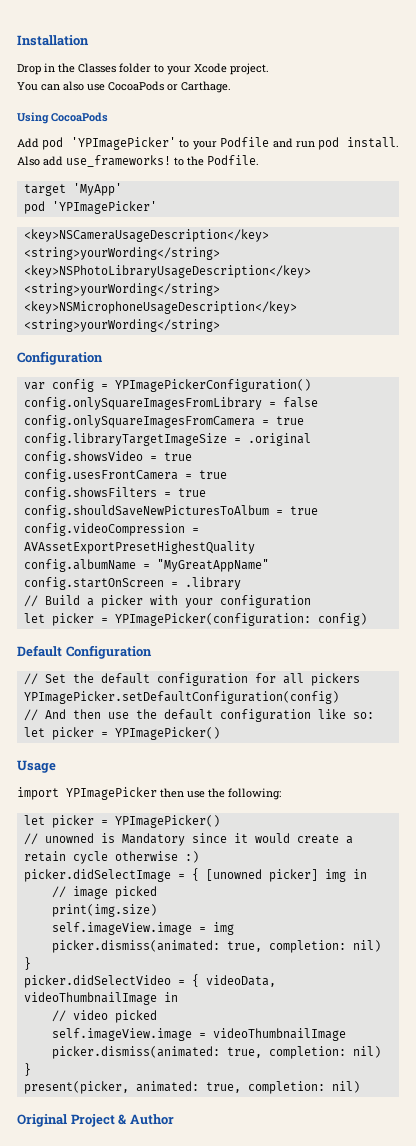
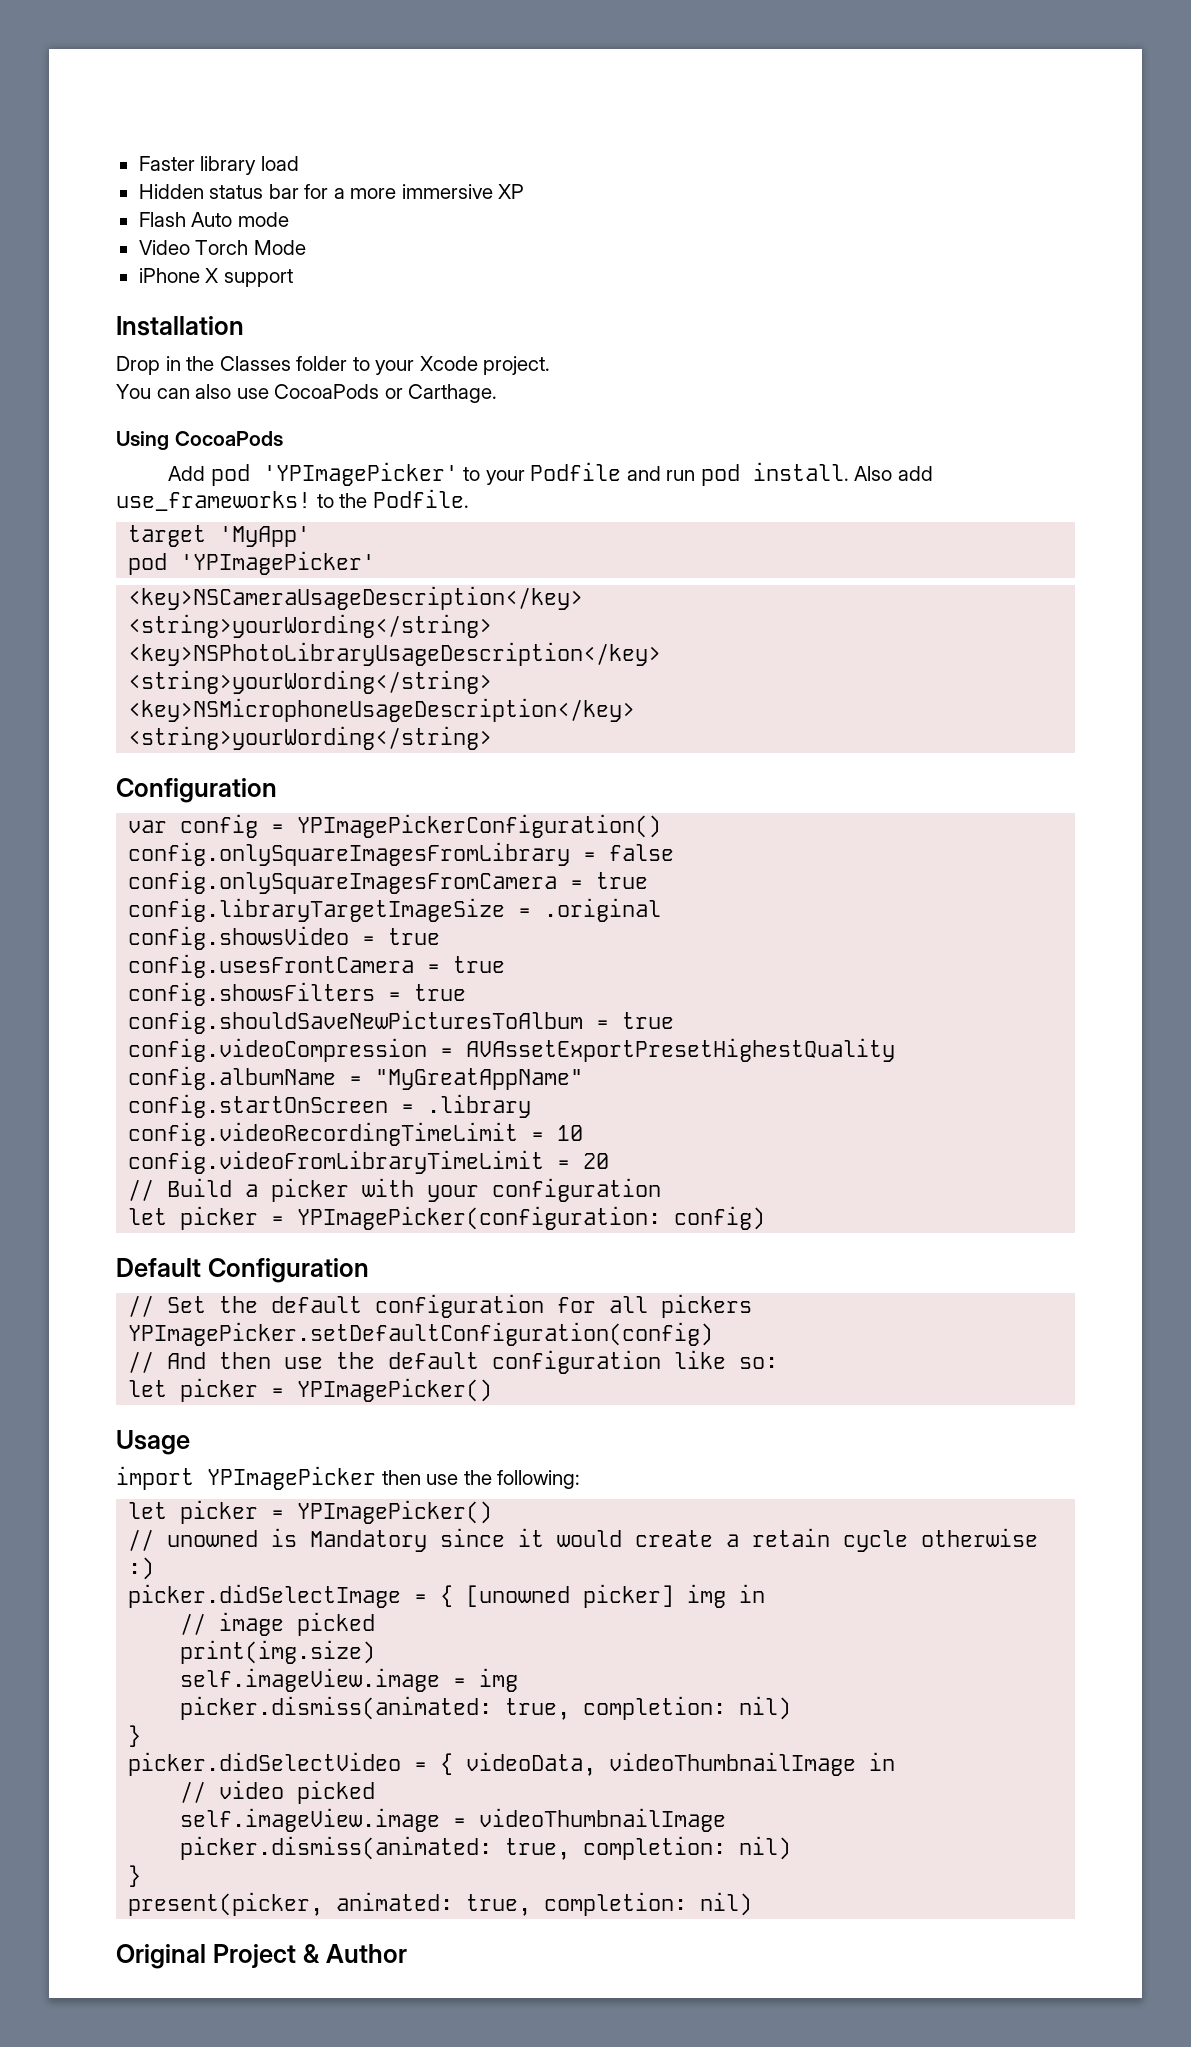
(17, 40) none -> [138,156,299,175] [138,184,525,199] [138,212,289,227] [138,240,306,255] [138,268,293,287] Faster library load // Hidden status bar for a more immersive XP // Flash Auto mode // Video Torch Mode // iPhone X support //
(241, 583) none -> [128,1122,584,1146] [128,1150,610,1174] // config.videoRecordingTimeLimit = 10 // config.videoFromLibraryTimeLimit = 20

